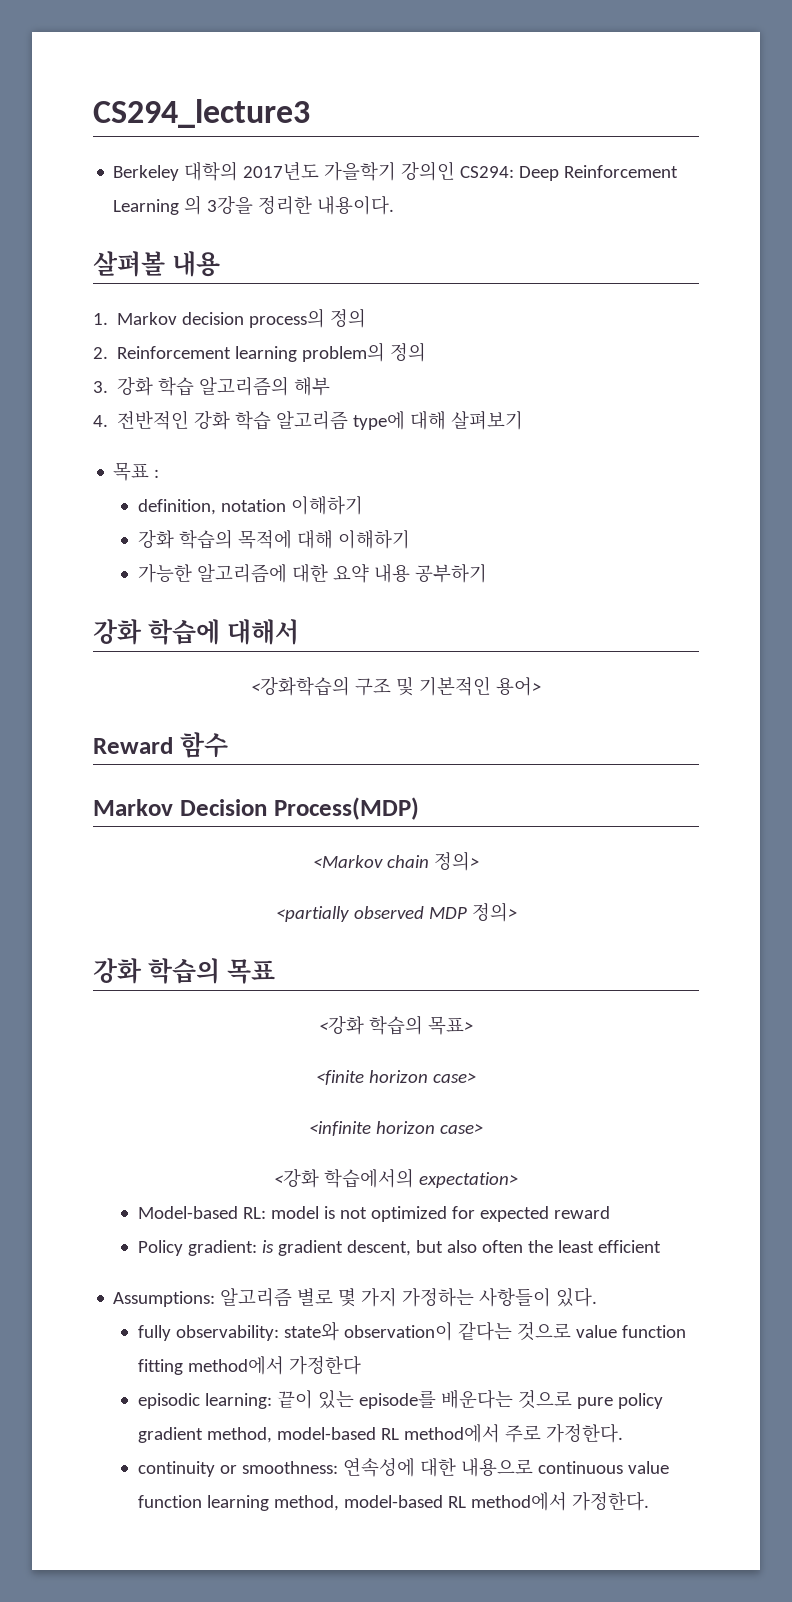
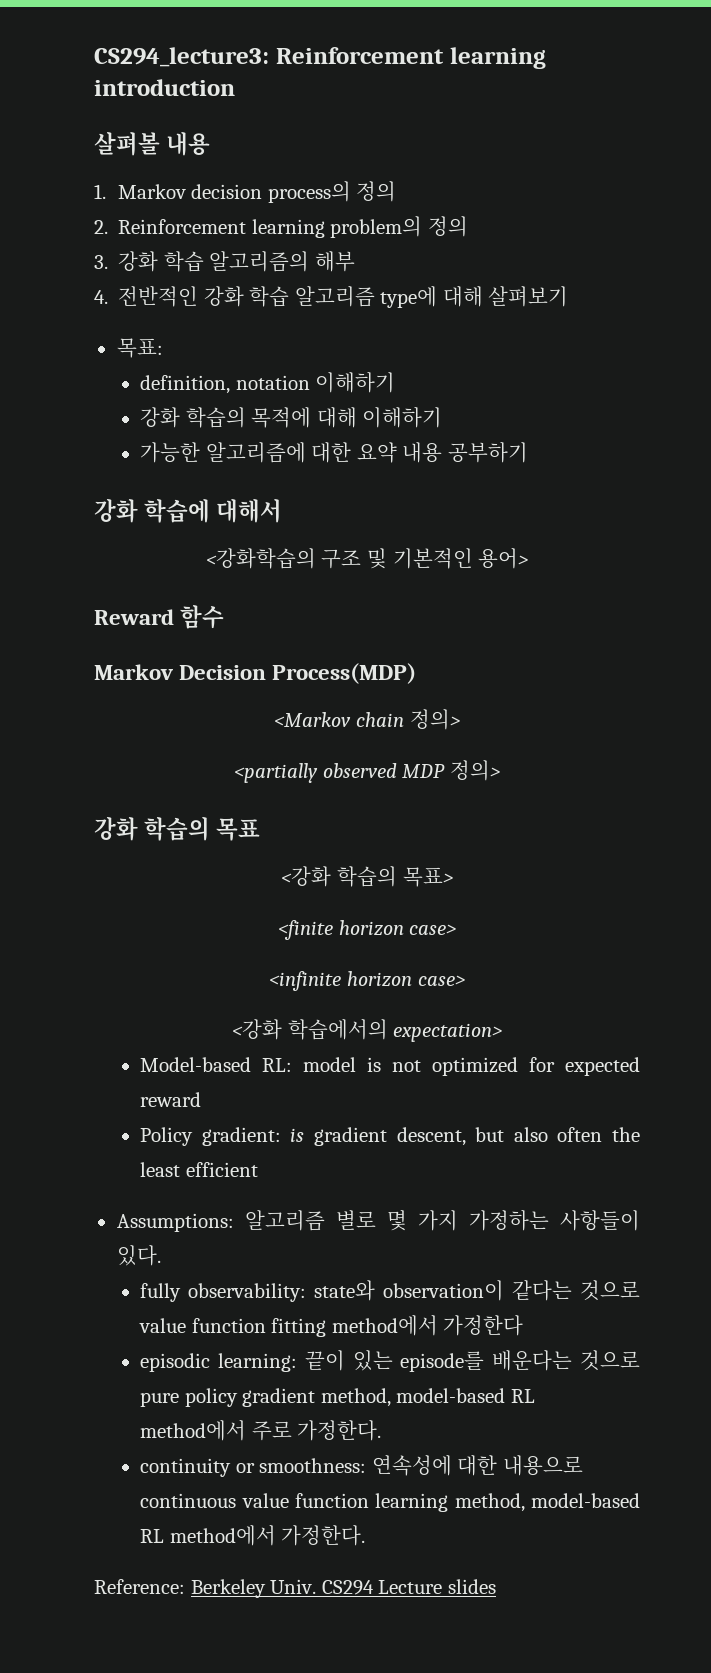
[93,99,310,128] [113,161,679,181] [113,195,395,215] CS294_lecture3 // Berkeley 대학의 2017년도 가을학기 강의인 CS294: Deep Reinforcement Learning 의 3강을 정리한 내용이다. -> [94,47,546,69] [94,79,235,96] CS294_lecture3: Reinforcement learning introduction
[113,462,160,481] 목표 : -> [116,338,163,358] 목표:
(649, 1501) none -> [94,1579,496,1598] // Reference: Berkeley Univ. CS294 Lecture slides

